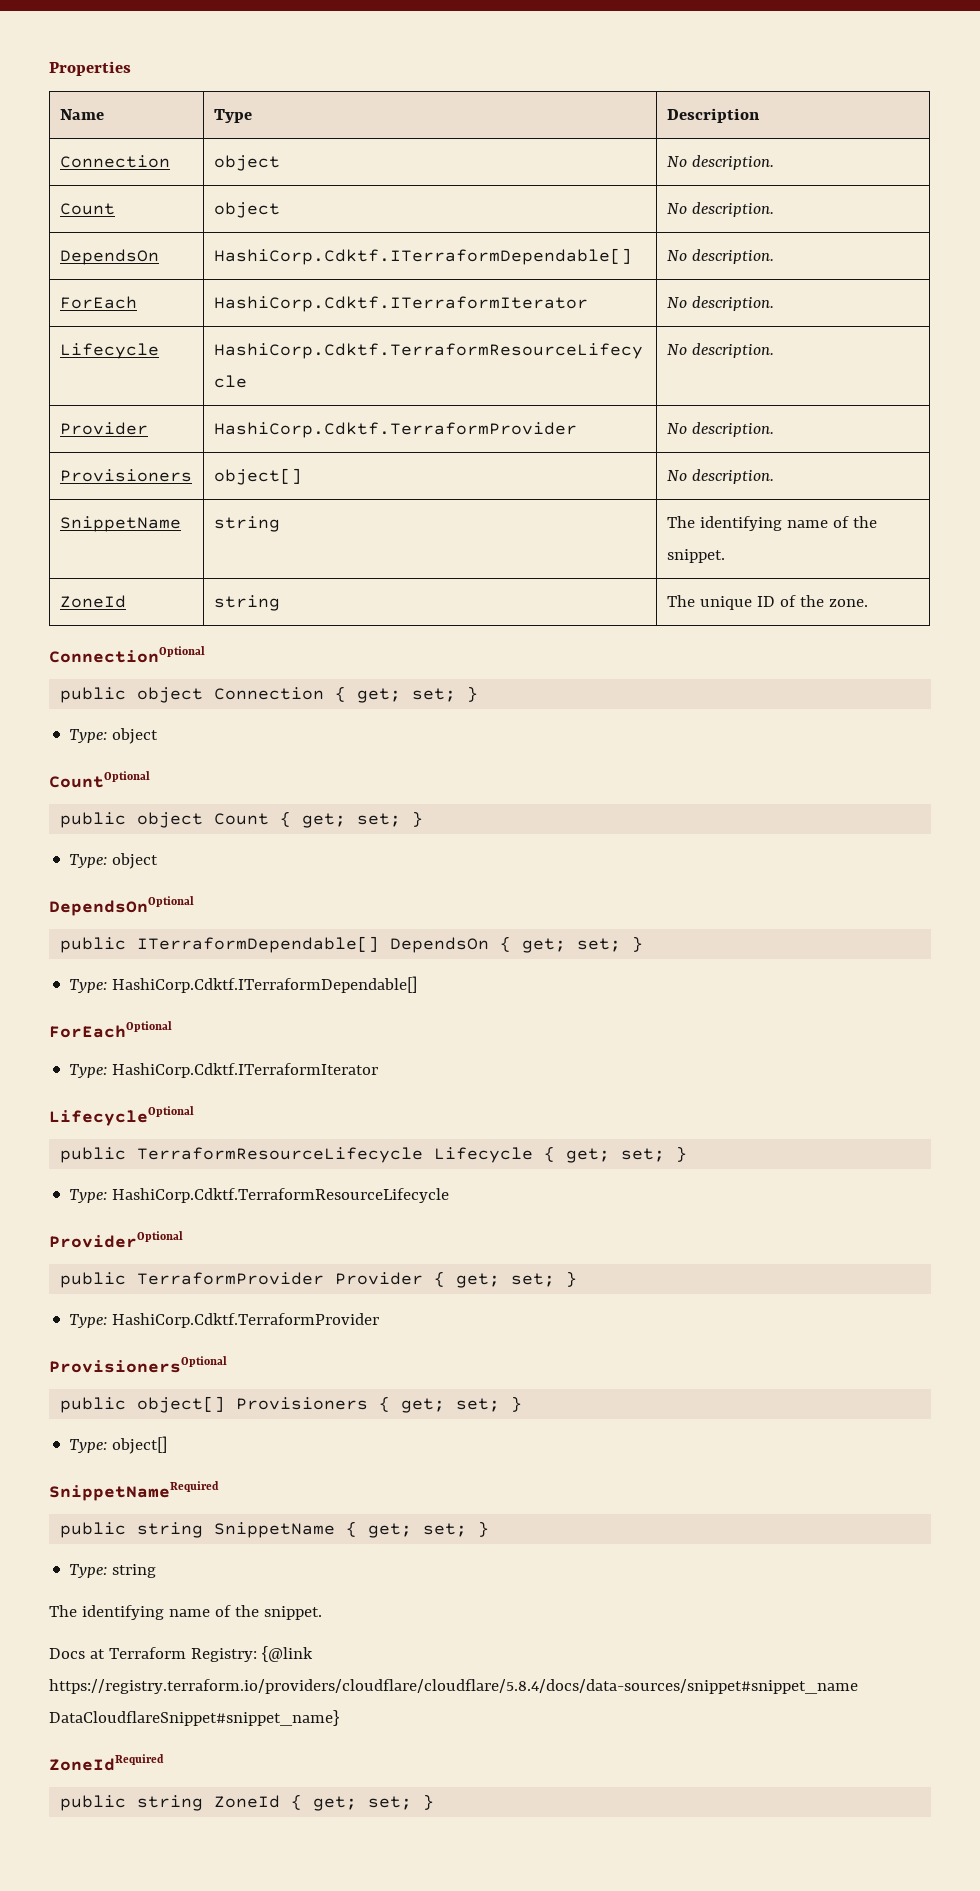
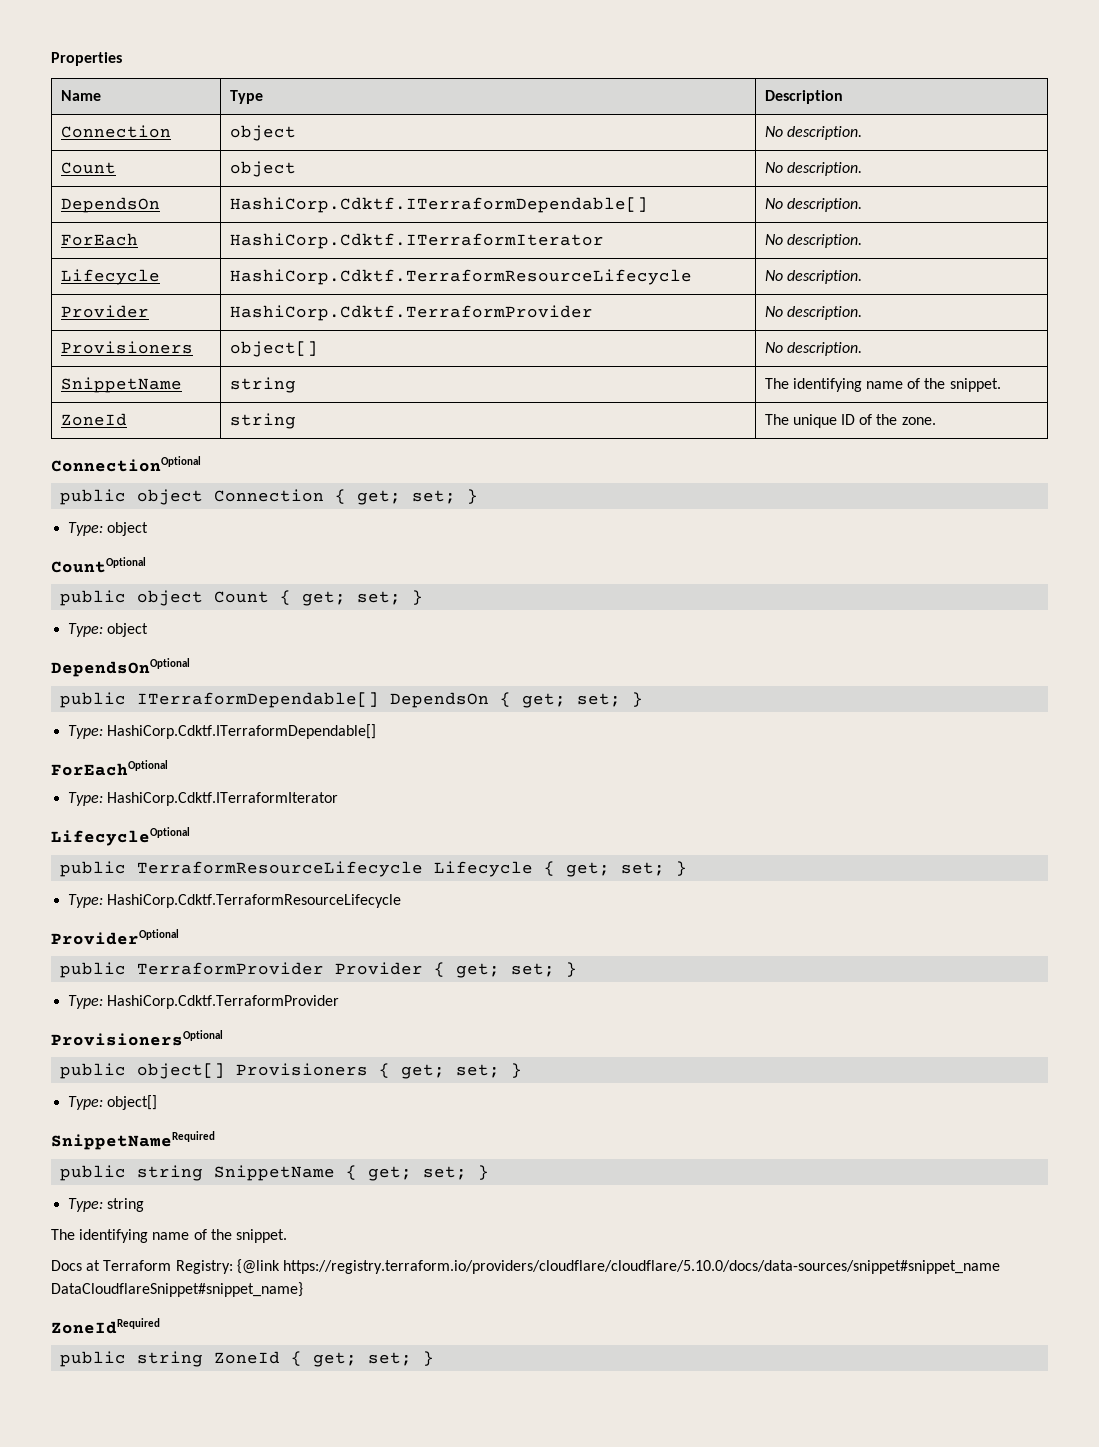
[49,1679,858,1694] https://registry.terraform.io/providers/cloudflare/cloudflare/5.8.4/docs/data-sources/snippet#snippet_name -> [282,1260,1000,1274] https://registry.terraform.io/providers/cloudflare/cloudflare/5.10.0/docs/data-sources/snippet#snippet_name

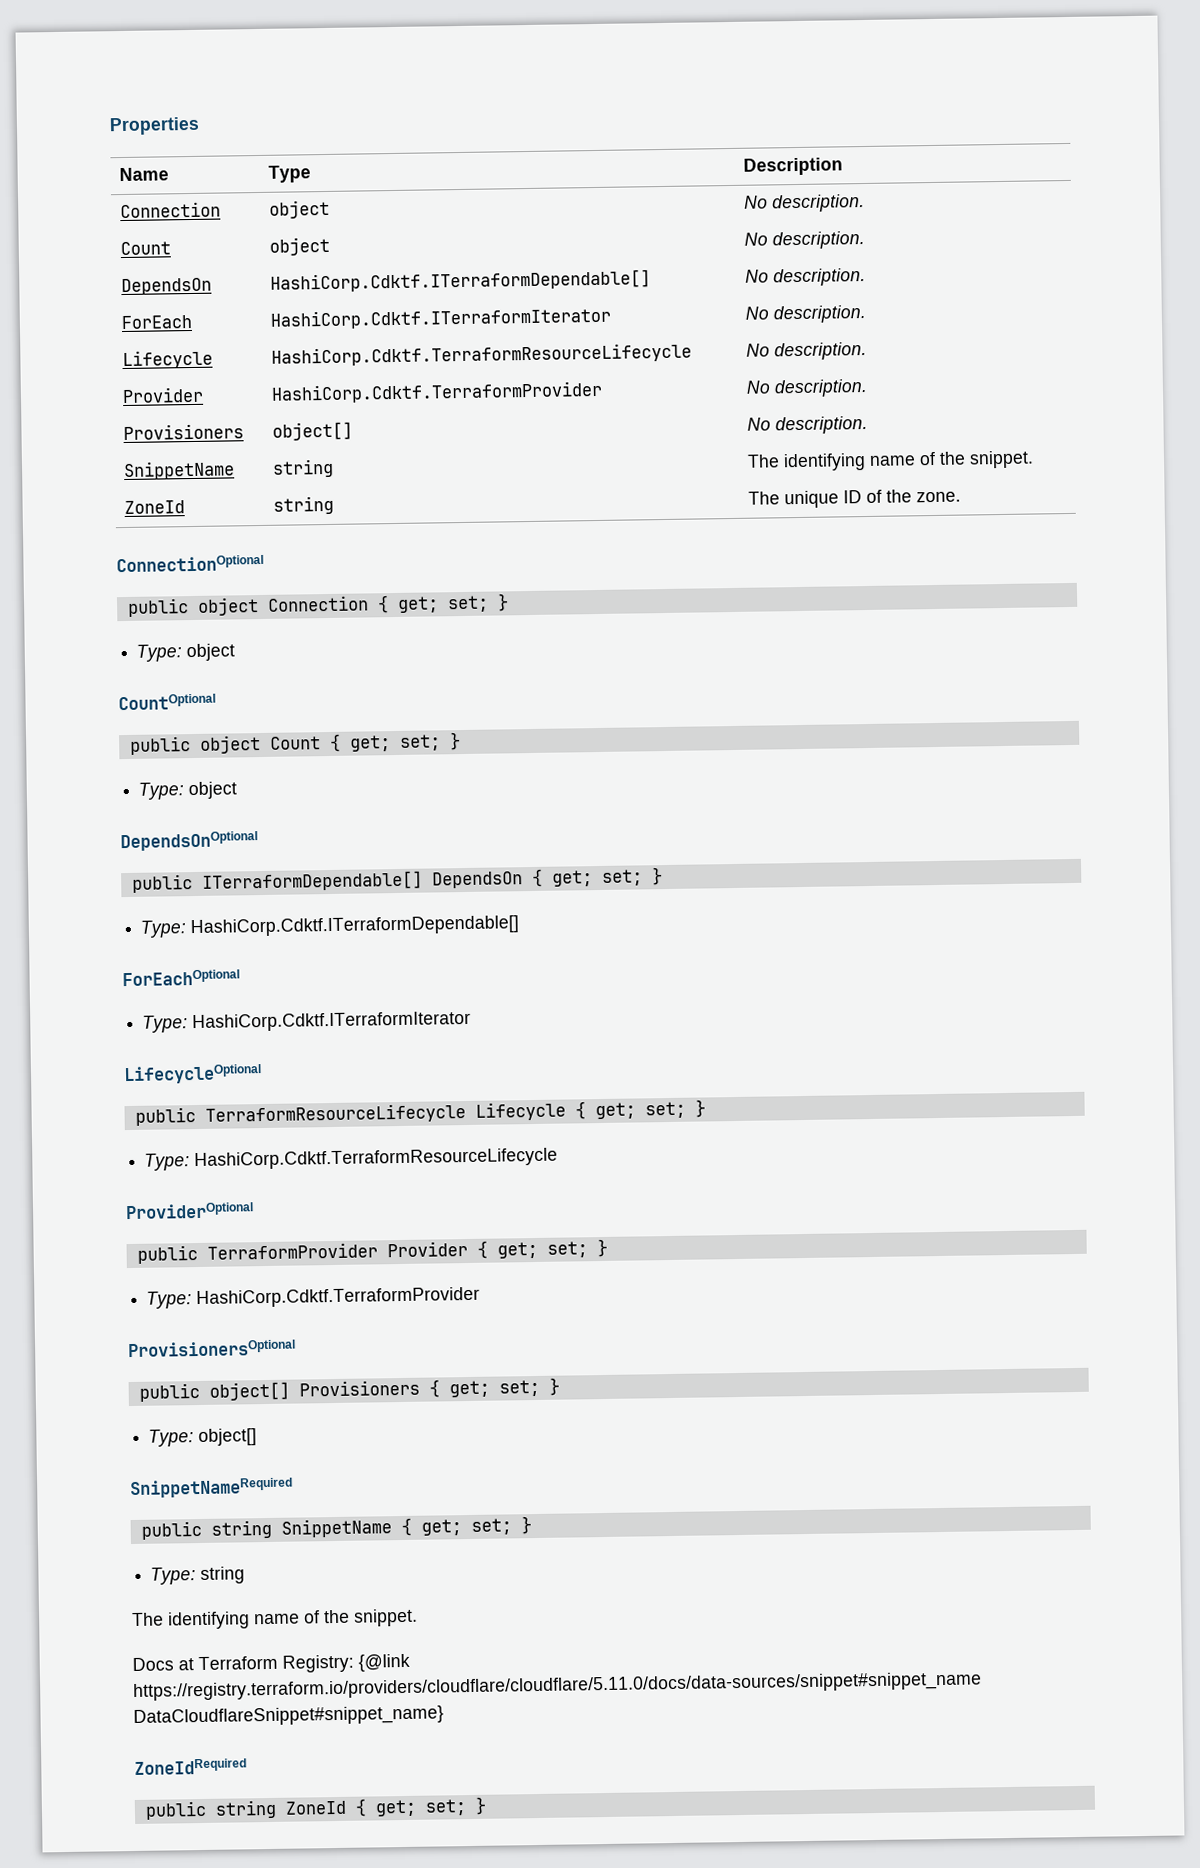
[282,1260,1000,1274] https://registry.terraform.io/providers/cloudflare/cloudflare/5.10.0/docs/data-sources/snippet#snippet_name -> [133,1671,982,1702] https://registry.terraform.io/providers/cloudflare/cloudflare/5.11.0/docs/data-sources/snippet#snippet_name

